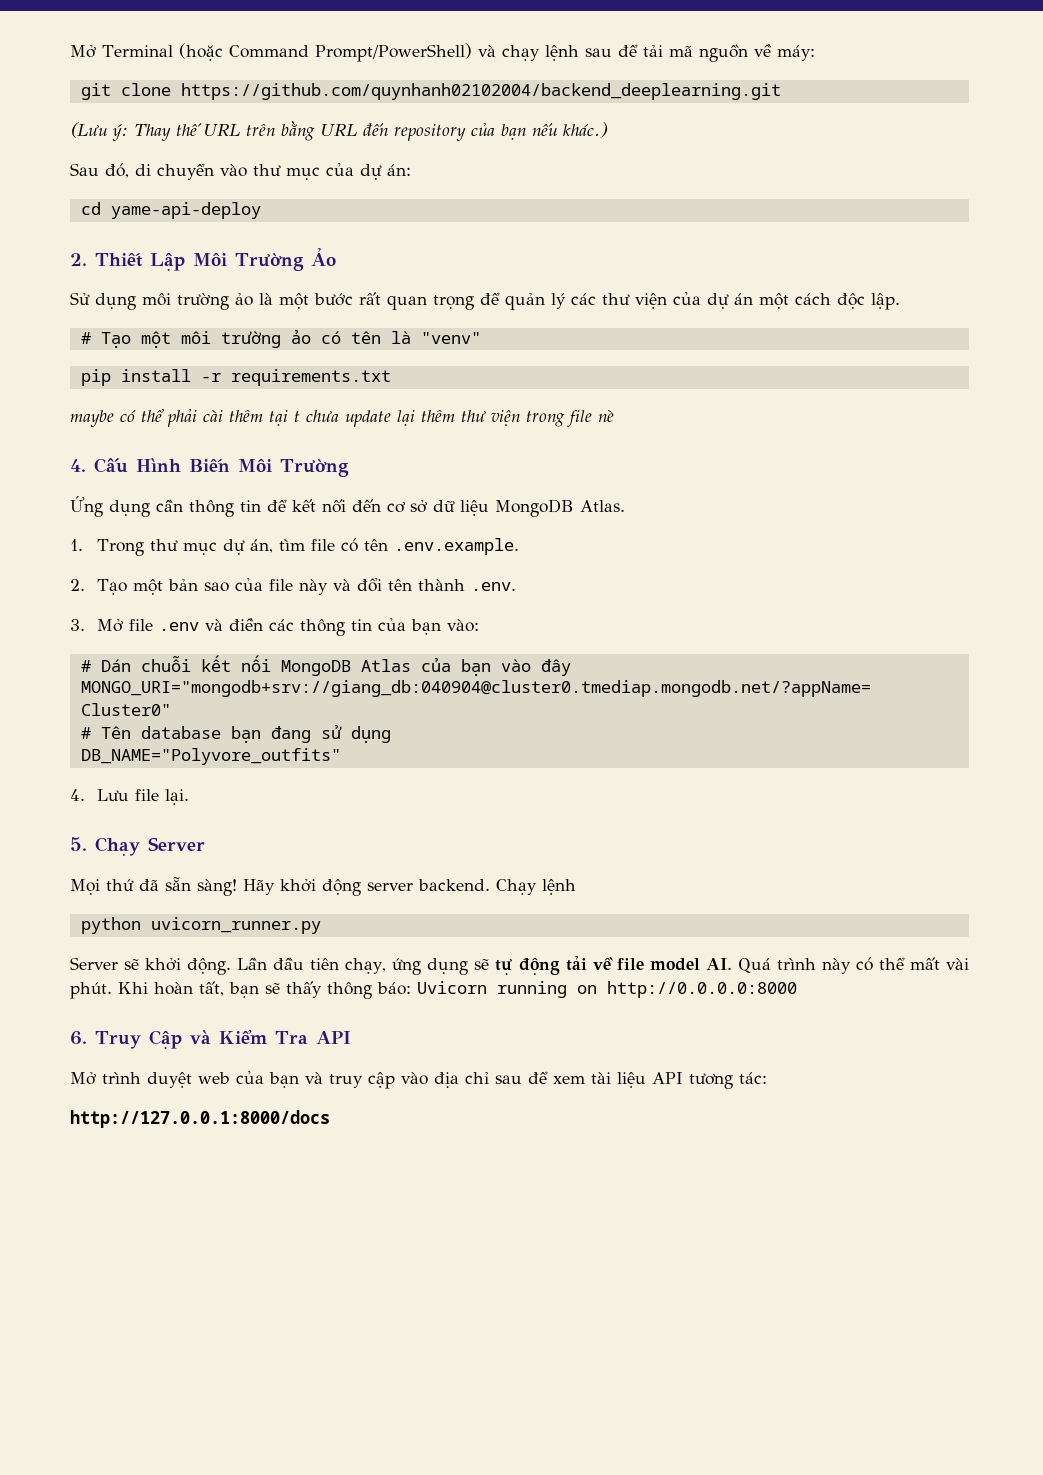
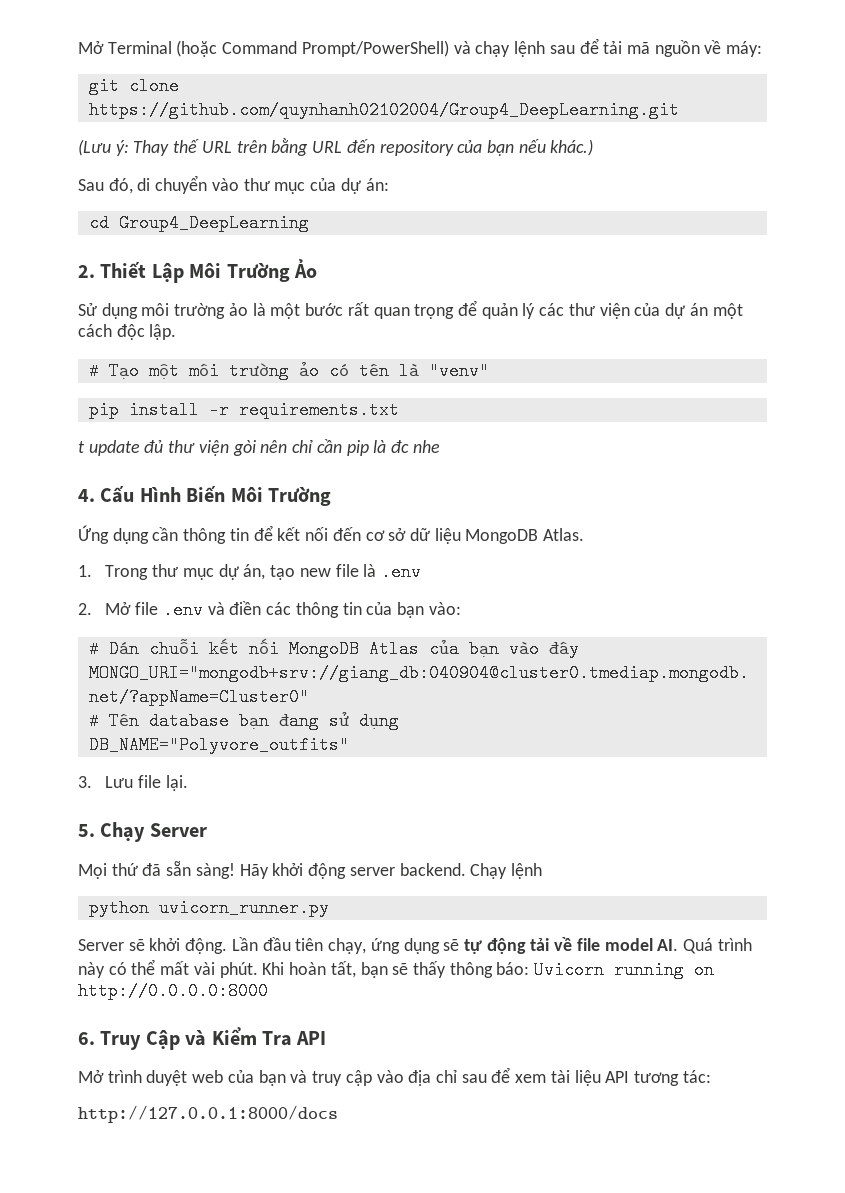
[180,83,781,100] https://github.com/quynhanh02102004/backend_deeplearning.git -> [88,101,679,119] https://github.com/quynhanh02102004/Group4_DeepLearning.git
[110,202,261,219] yame-api-deploy -> [118,214,309,232] Group4_DeepLearning
[70,409,614,427] maybe có thể phải cài thêm tại t chưa update lại thêm thư viện trong file nè -> [78,439,440,456] t update đủ thư viện gòi nên chỉ cần pip là đc nhe
[278,538,519,555] [70,578,516,595] [70,619,85,631] tìm file có tên .env.example. // 2. Tạo một bản sao của file này và đổi tên thành .env. // 3. -> [270,563,421,581] [78,603,92,615] tạo new file là .env // 2.
[70,789,85,801] 4. -> [78,776,92,788] 3.

